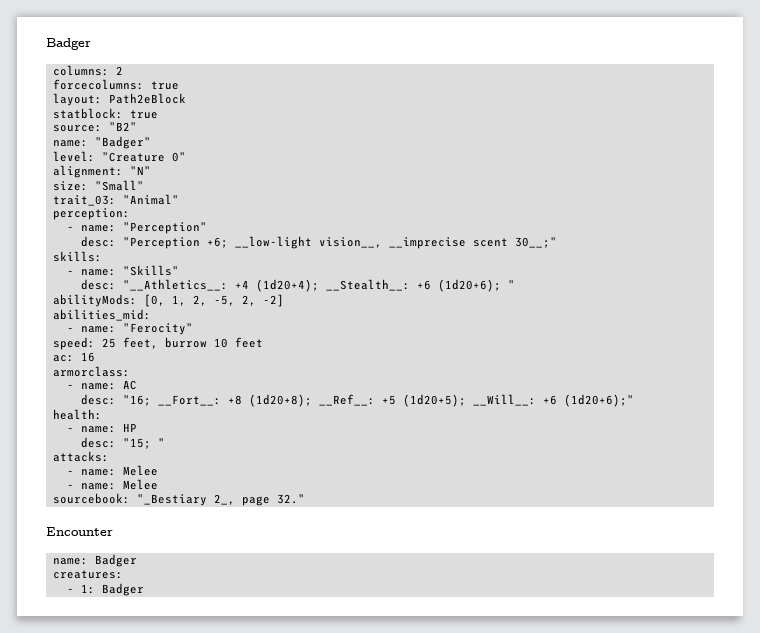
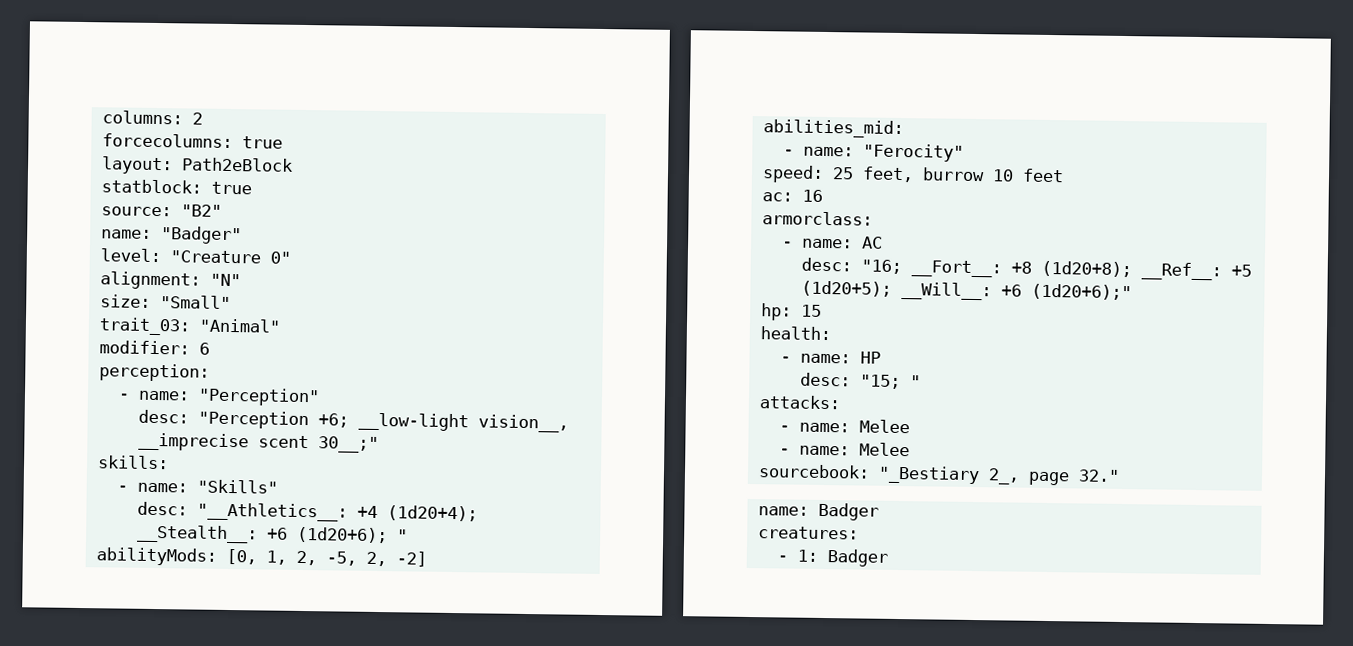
[46,38,91,50] Badger // -> (102, 117) none
(179, 199) none -> [99,340,211,355] // modifier: 6
(634, 400) none -> [761,303,823,321] // hp: 15
[46,527,113,536] // Encounter -> (1121, 475) none

